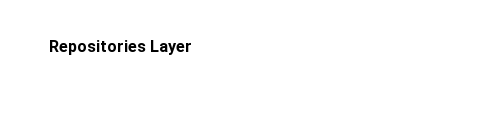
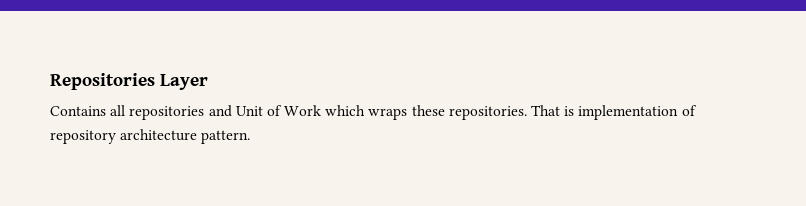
(193, 47) none -> [50,105,697,120] [50,129,251,144] // Contains all repositories and Unit of Work which wraps these repositories. That is implementation of repository architecture pattern.

